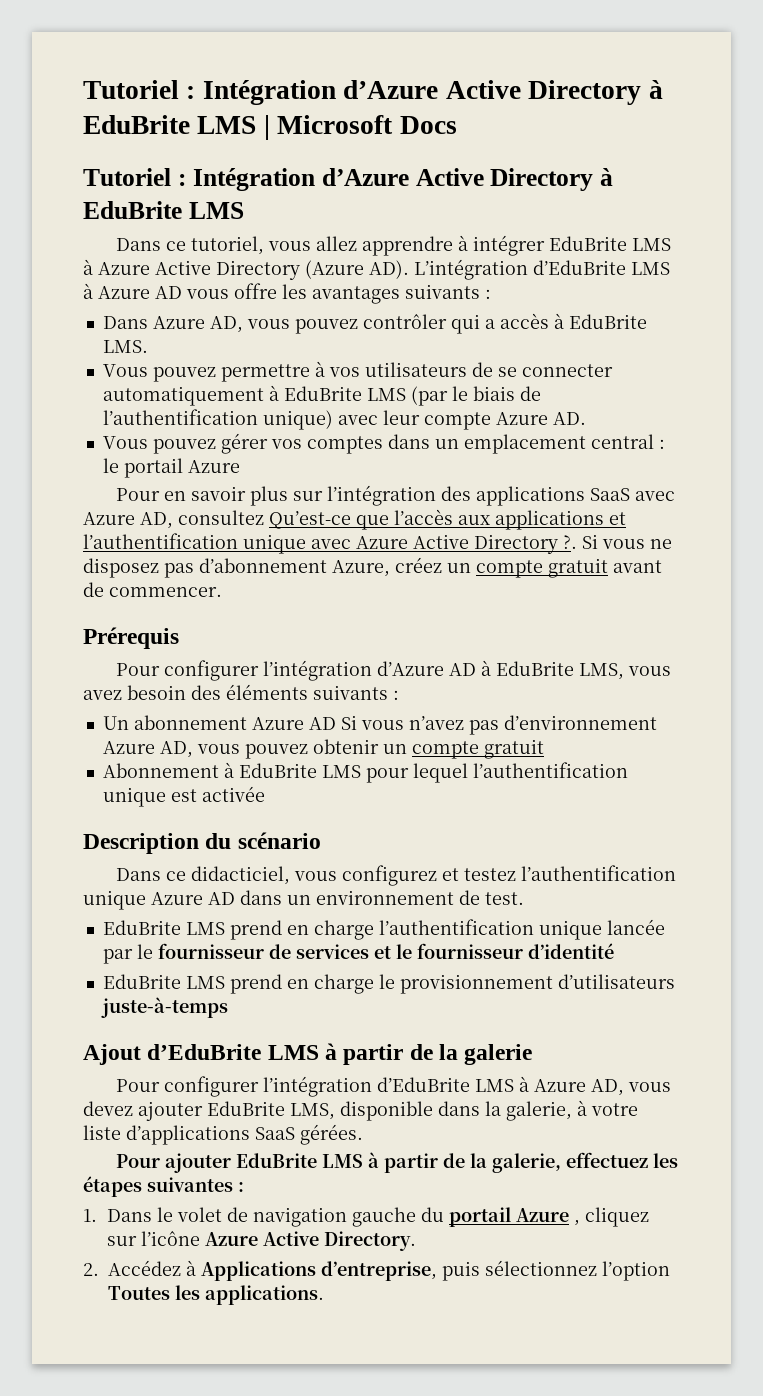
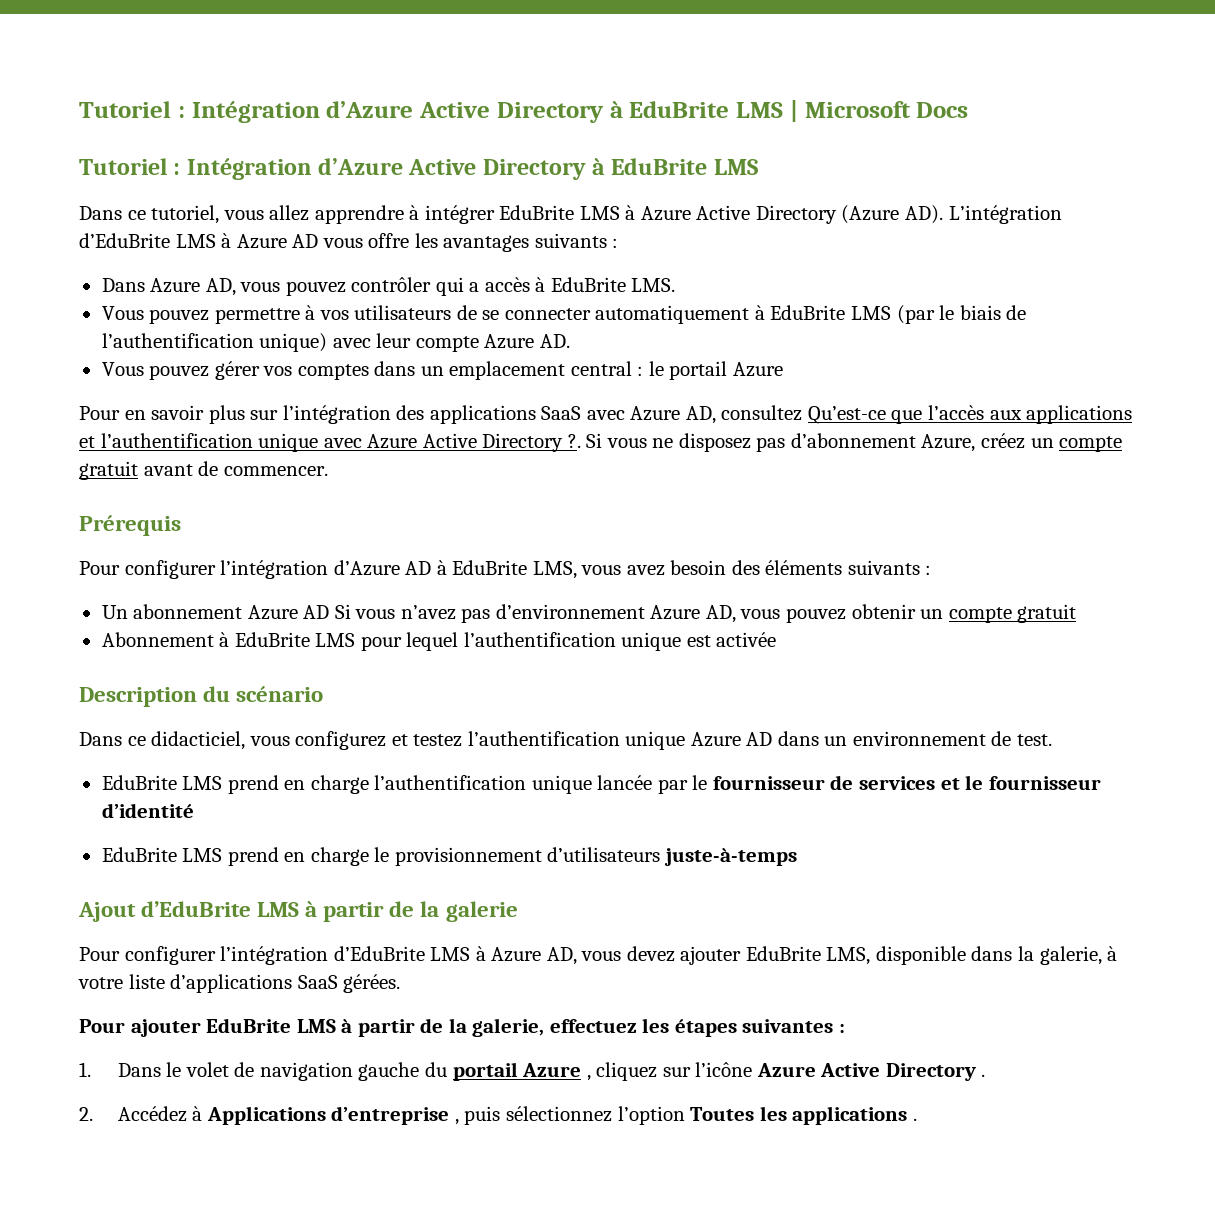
[324,1231,417,1251] Directory. -> [885,1063,986,1081] Directory .
[321,1261,437,1281] d’entreprise, -> [331,1106,459,1125] d’entreprise ,
[205,1285,324,1305] applications. -> [792,1106,917,1125] applications .

